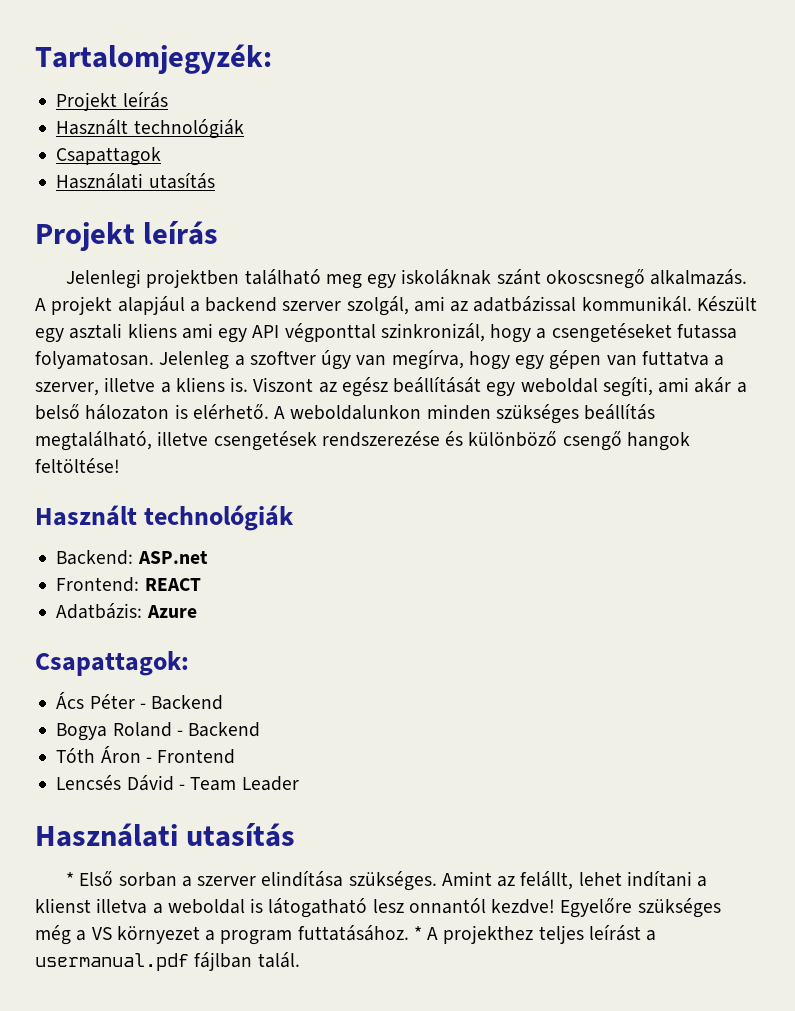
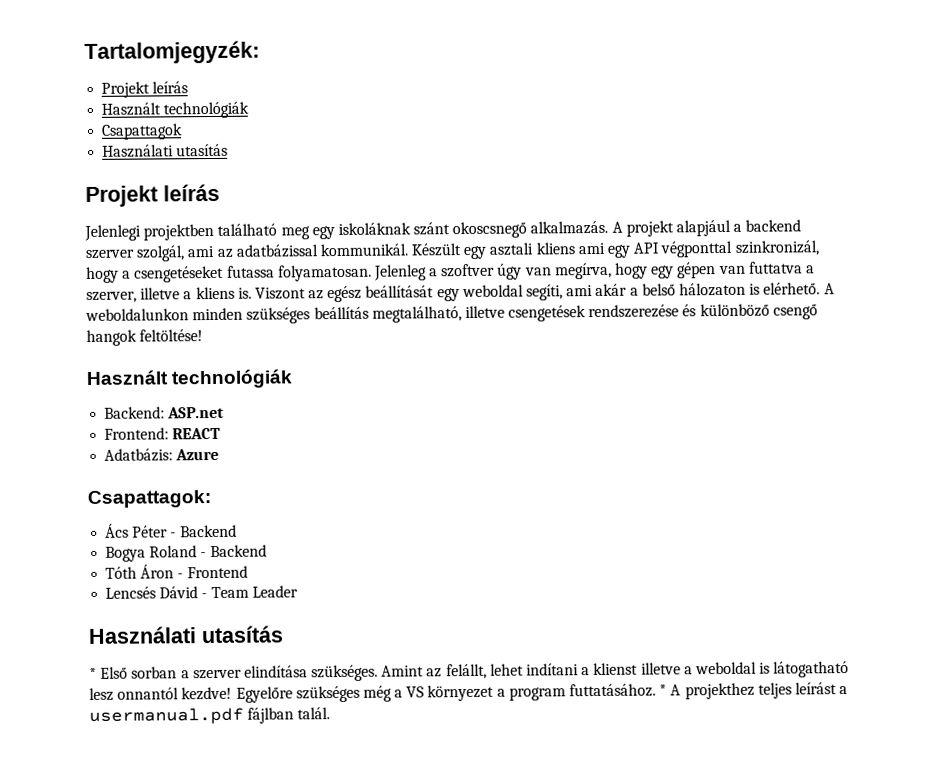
[96,898,148,914] illetva -> [640,662,681,675] illetve

